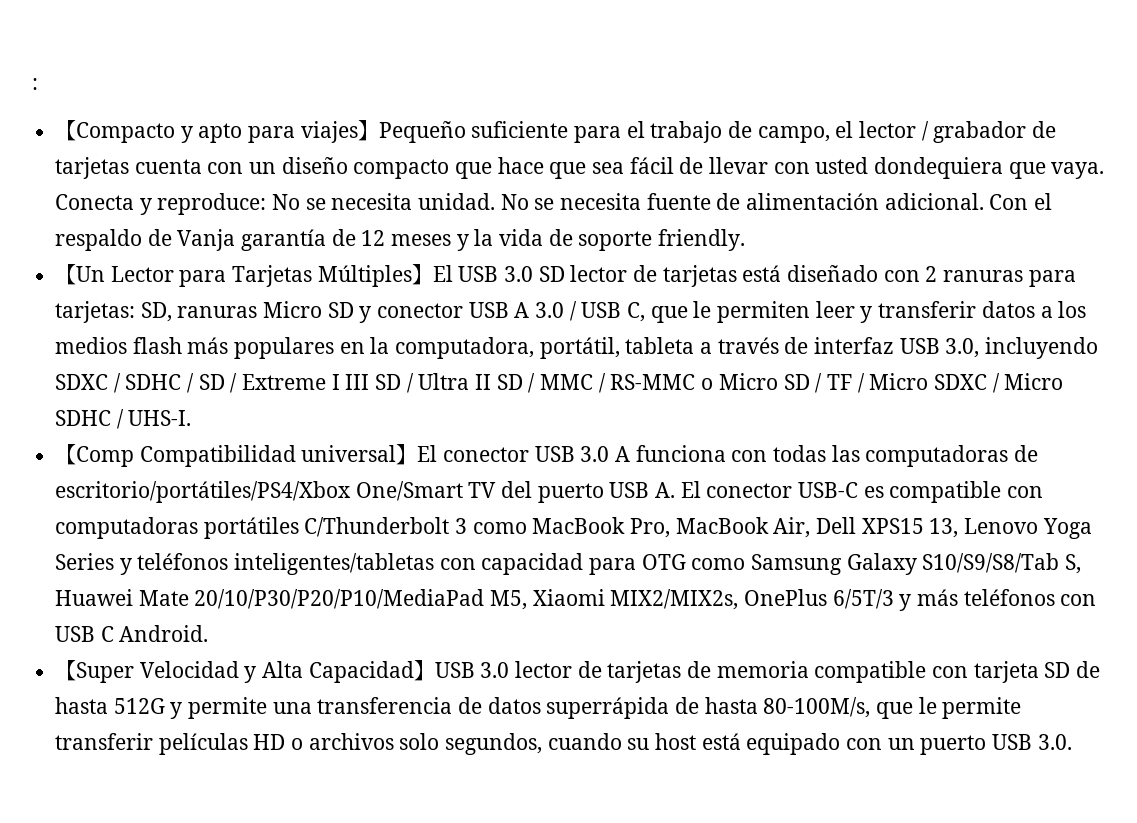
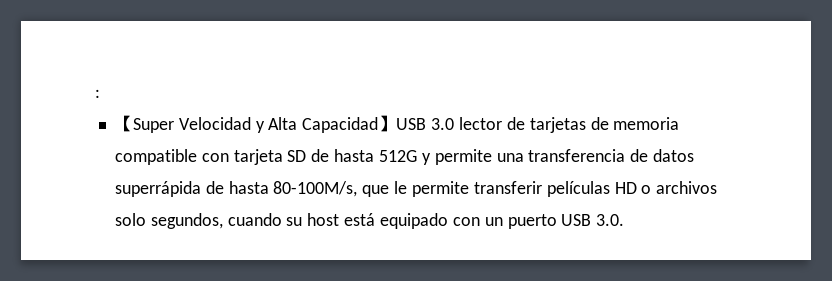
[55,120,1057,143] [55,157,1105,179] [55,193,1053,215] [55,229,746,251] [55,264,1076,287] [55,301,1087,323] [55,337,1099,359] [55,373,1064,393] [55,409,192,429] [55,444,1039,467] [55,481,1044,503] [55,517,1092,539] [55,553,1082,575] [55,589,1097,611] [55,625,209,642] // 【Compacto y apto para viajes】Pequeño suficiente para el trabajo de campo, el lector / grabador de tarjetas cuenta con un diseño compacto que hace que sea fácil de llevar con usted dondequiera que vaya. Conecta y reproduce: No se necesita unidad. No se necesita fuente de alimentación adicional. Con el respaldo de Vanja garantía de 12 meses y la vida de soporte friendly. // 【Un Lector para Tarjetas Múltiples】El USB 3.0 SD lector de tarjetas está diseñado con 2 ranuras para tarjetas: SD, ranuras Micro SD y conector USB A 3.0 / USB C, que le permiten leer y transferir datos a los medios flash más populares en la computadora, portátil, tableta a través de interfaz USB 3.0, incluyendo SDXC / SDHC / SD / Extreme I III SD / Ultra II SD / MMC / RS-MMC o Micro SD / TF / Micro SDXC / Micro SDHC / UHS-I. // 【Comp Compatibilidad universal】El conector USB 3.0 A funciona con todas las computadoras de escritorio/portátiles/PS4/Xbox One/Smart TV del puerto USB A. El conector USB-C es compatible con computadoras portátiles C/Thunderbolt 3 como MacBook Pro, MacBook Air, Dell XPS15 13, Lenovo Yoga Series y teléfonos inteligentes/tabletas con capacidad para OTG como Samsung Galaxy S10/S9/S8/Tab S, Huawei Mate 20/10/P30/P20/P10/MediaPad M5, Xiaomi MIX2/MIX2s, OnePlus 6/5T/3 y más teléfonos con USB C Android. -> (100, 93) none

